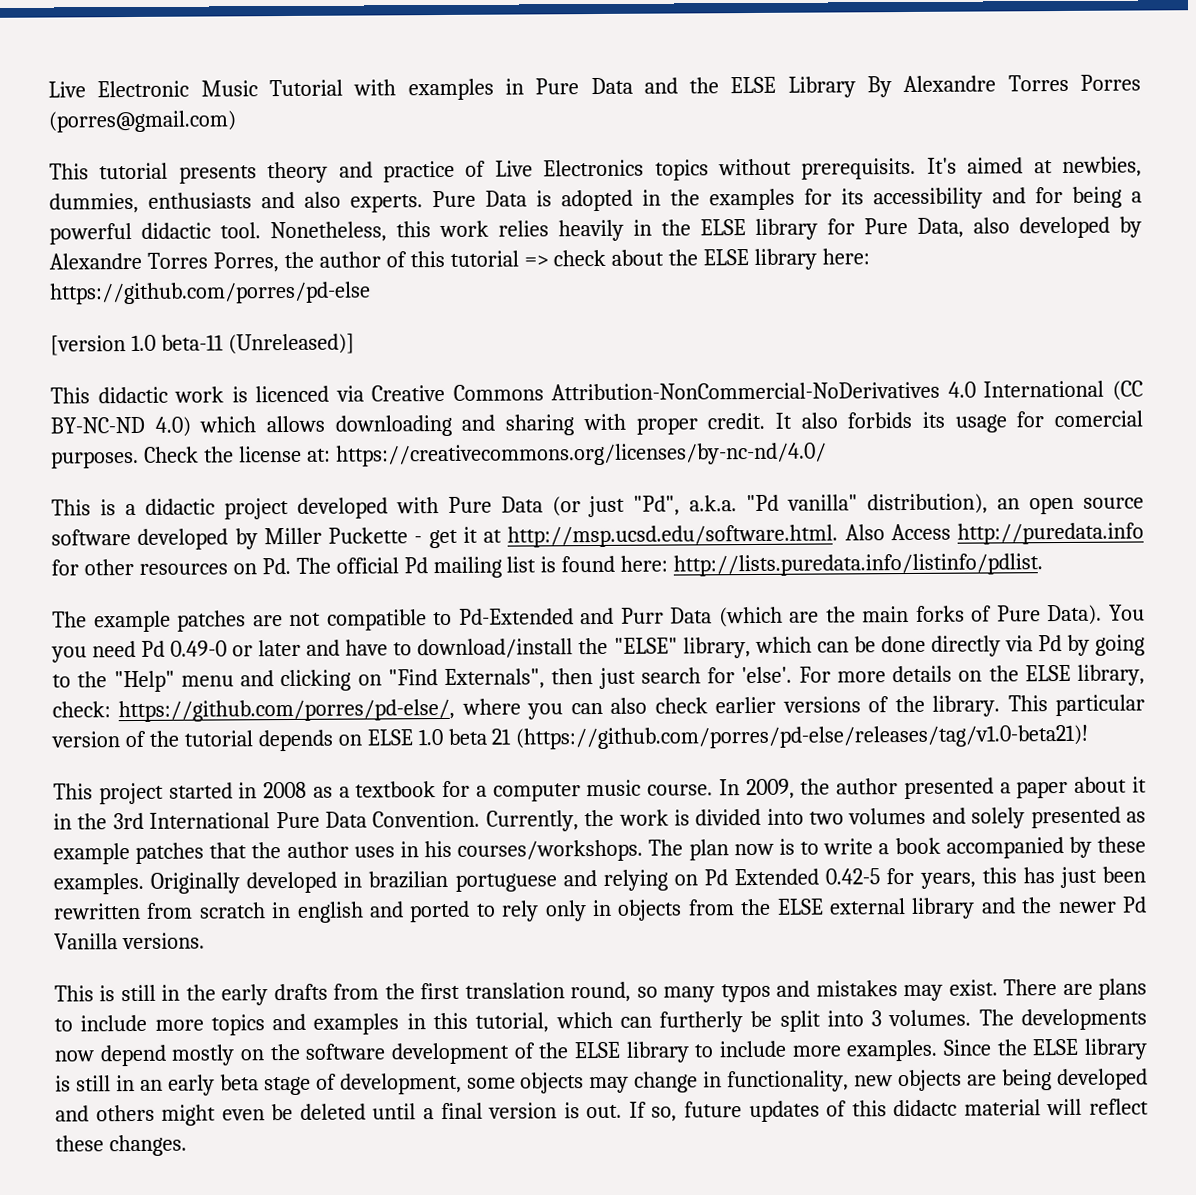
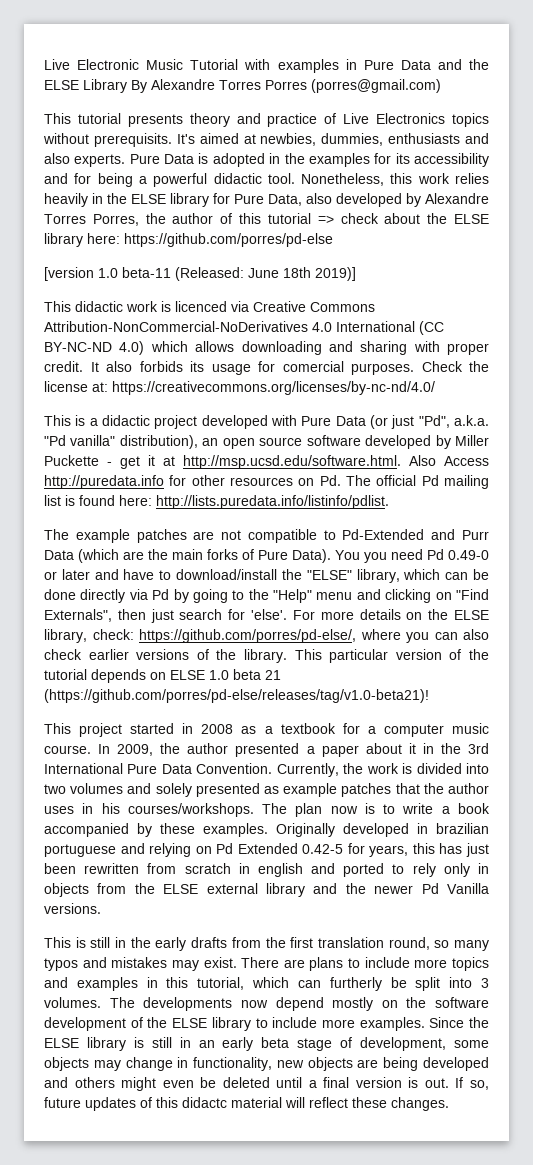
[227,333,355,355] (Unreleased)] -> [175,267,356,281] (Released: June 18th 2019)]

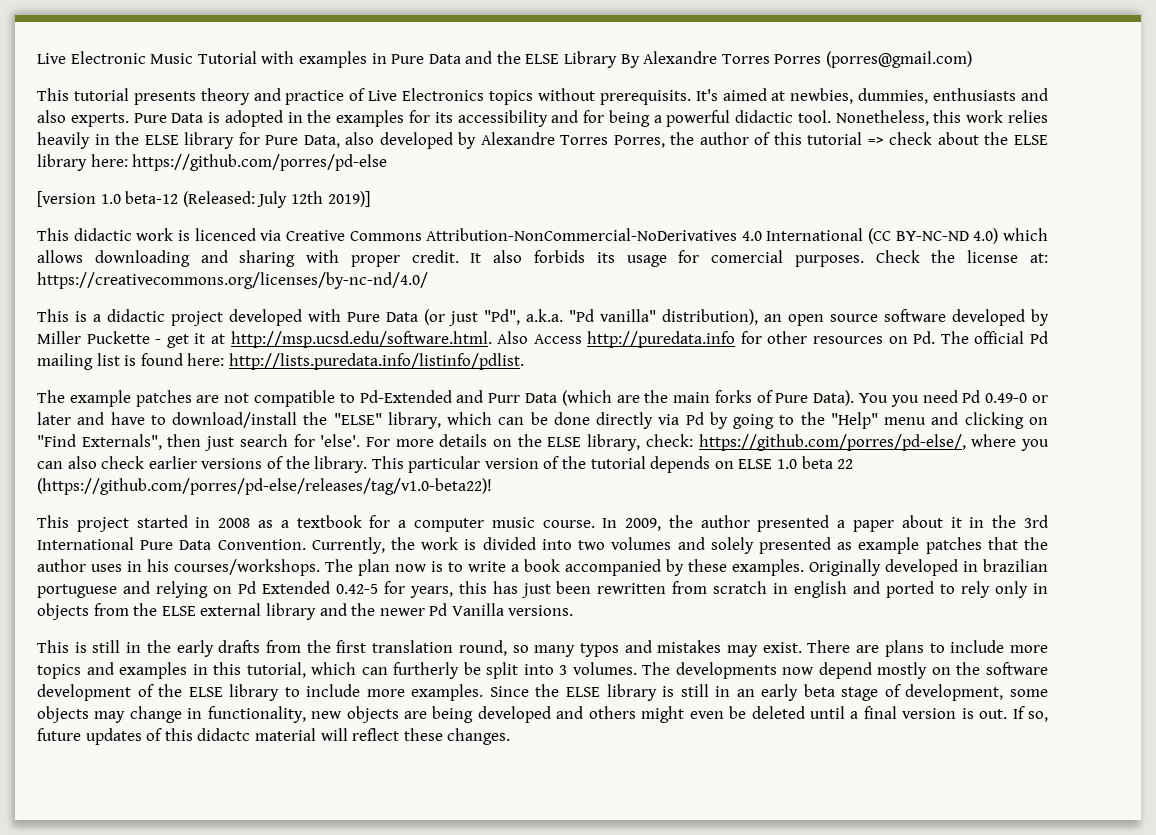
[122,267,311,281] beta-11 (Released: June 18th -> [125,191,323,208] beta-12 (Released: July 12th
[265,670,281,680] [44,689,429,703] 21 (https://github.com/porres/pd-else/releases/tag/v1.0-beta21)! -> [837,459,854,469] [37,478,492,495] 22 (https://github.com/porres/pd-else/releases/tag/v1.0-beta22)!

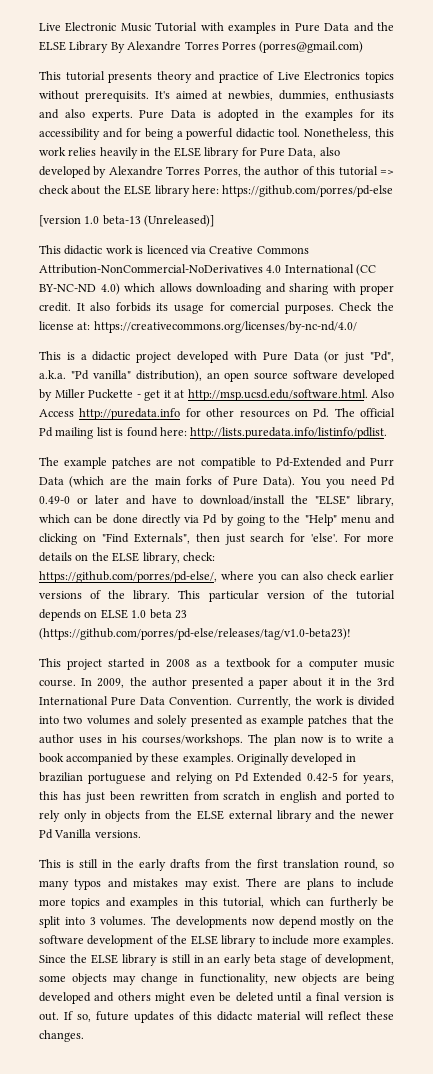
[125,191,370,208] beta-12 (Released: July 12th 2019)] -> [102,215,215,227] beta-13 (Unreleased)]
[837,459,854,469] [37,478,492,495] 22 (https://github.com/porres/pd-else/releases/tag/v1.0-beta22)! -> [174,610,187,619] [39,628,351,640] 23 (https://github.com/porres/pd-else/releases/tag/v1.0-beta23)!

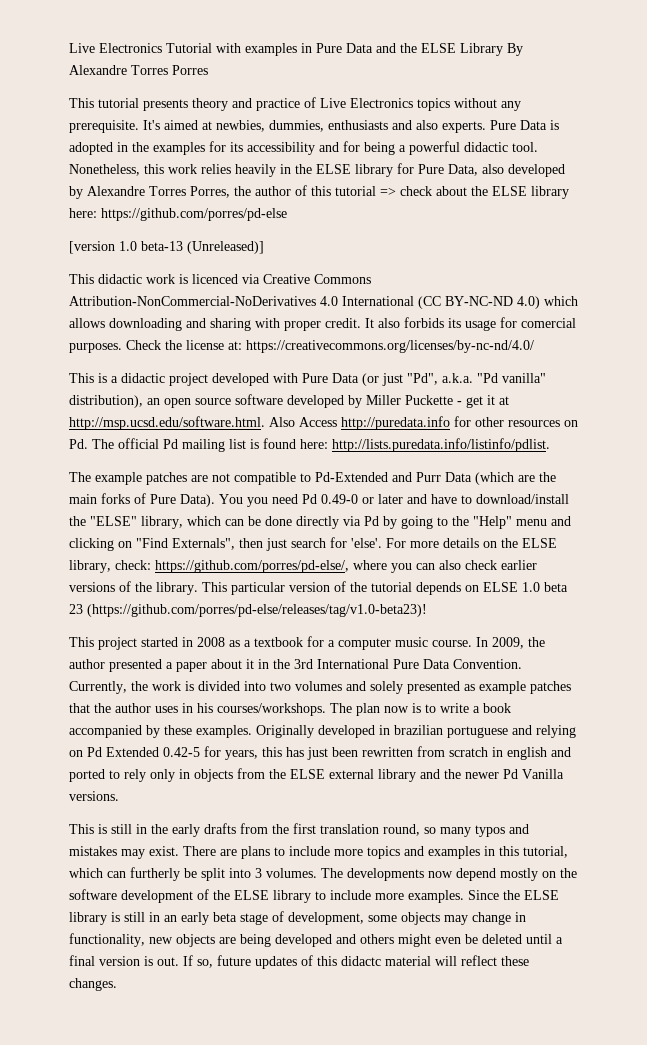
[39,22,151,32] Live Electronic Music -> [69,43,162,53] Live Electronics
[259,41,364,53] (porres@gmail.com) -> (208, 70) none
[84,91,149,102] prerequisits. -> [501,101,521,111] [69,120,139,133] any prerequisite.

